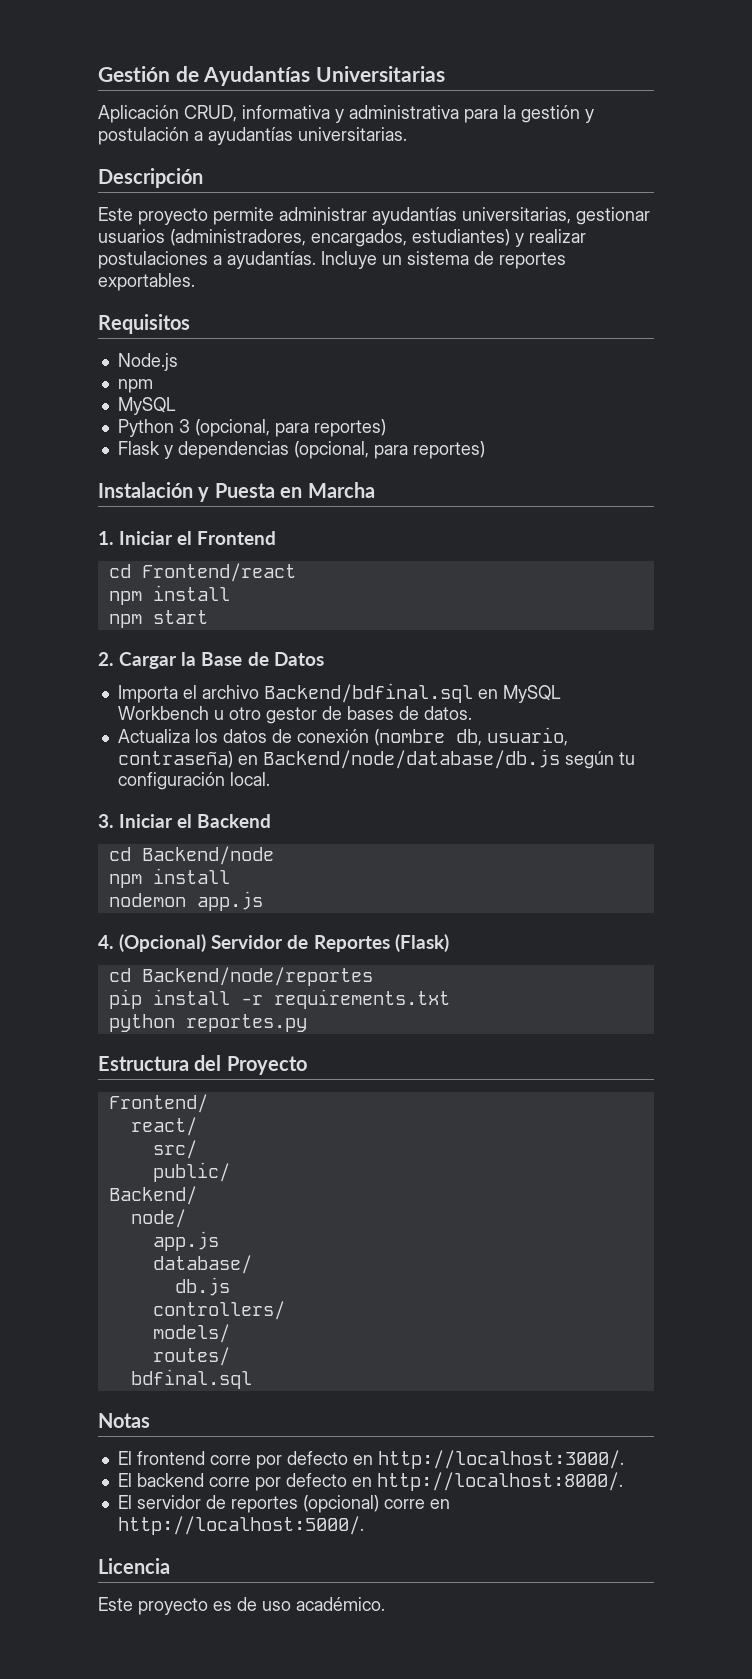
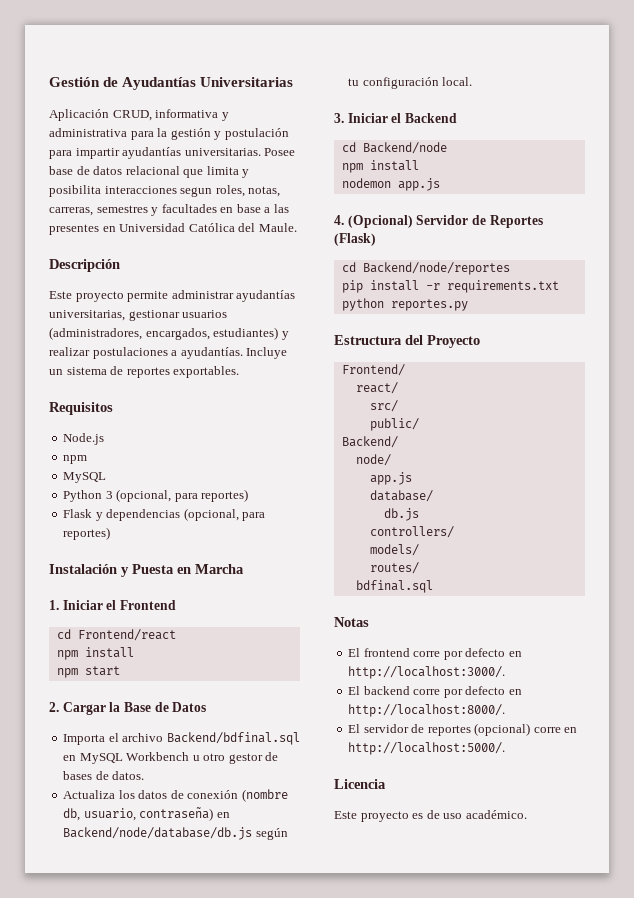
[194,131,203,141] a -> [49,148,120,159] para impartir
(407, 134) none -> [264,148,296,156] [49,166,250,178] [49,185,281,197] [49,204,289,216] [49,223,297,235] Posee base de datos relacional que limita y posibilita interacciones segun roles, notas, carreras, semestres y facultades en base a las presentes en Universidad Católica del Maule.

